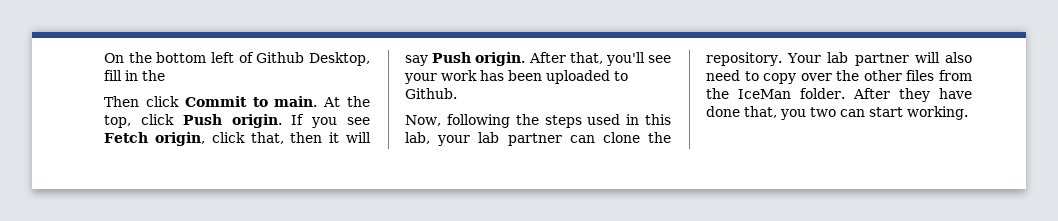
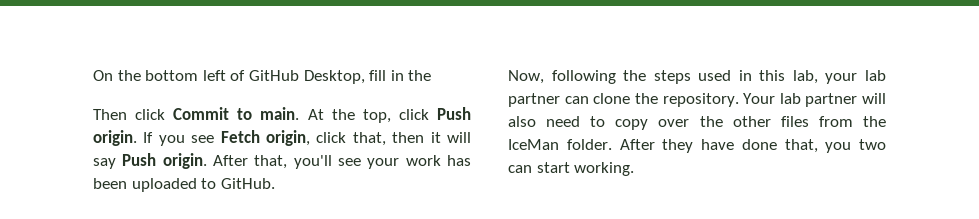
[256,52,305,63] Github -> [248,70,299,81] GitHub
[405,88,457,99] Github. -> [220,178,275,189] GitHub.

